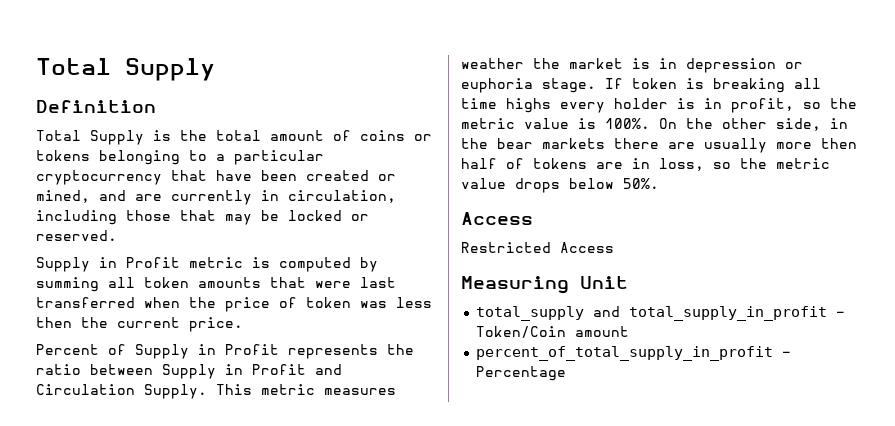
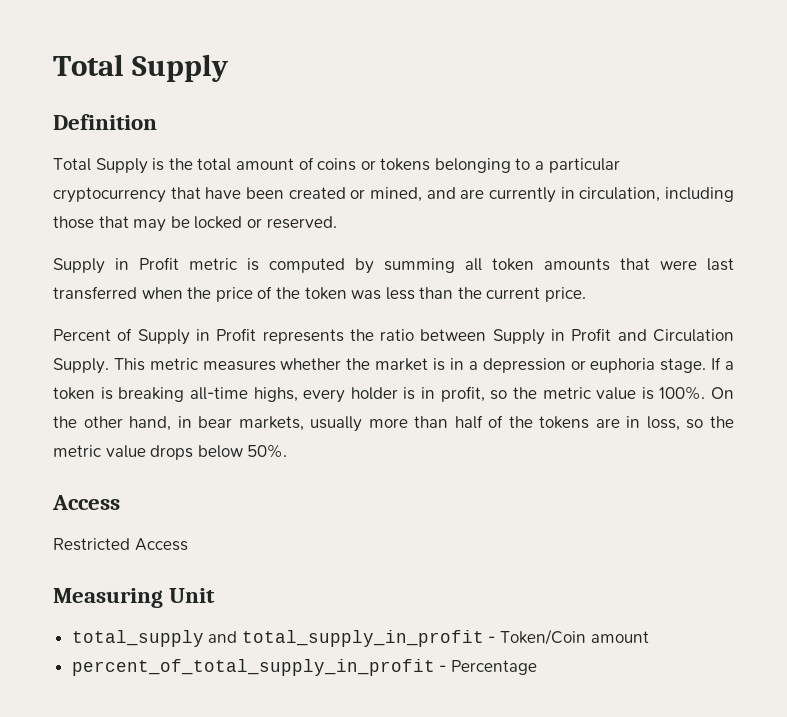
(297, 302) none -> [275,287,300,299] the
[36,317,72,328] then -> [419,287,454,299] than
[461,58,524,69] weather -> [280,358,342,370] whether
(677, 63) none -> [468,361,478,370] a
(623, 83) none -> [725,361,735,370] a
[794,78,821,89] [461,98,551,113] all time highs -> [189,387,298,402] all-time highs,
[776,118,848,131] [461,138,695,149] side, in the bear markets there are -> [129,416,304,431] hand, in bear markets,
[821,138,857,149] then -> [414,416,449,428] than
(524, 163) none -> [508,416,533,428] the

